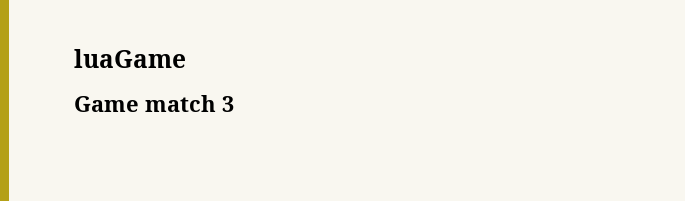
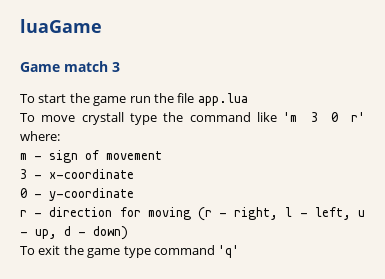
(234, 104) none -> [20,93,248,106] [20,112,366,125] [20,131,60,141] [20,150,162,163] [20,169,134,179] [20,188,134,201] [20,207,366,221] [20,226,128,240] [20,245,240,258] // To start the game run the file app.lua // To move crystall type the command like 'm 3 0 r' where: // m - sign of movement // 3 - x-coordinate // 0 - y-coordinate // r - direction for moving (r - right, l - left, u - up, d - down) // To exit the game type command 'q'

